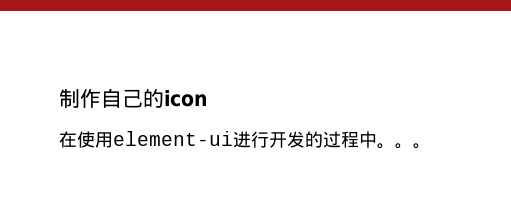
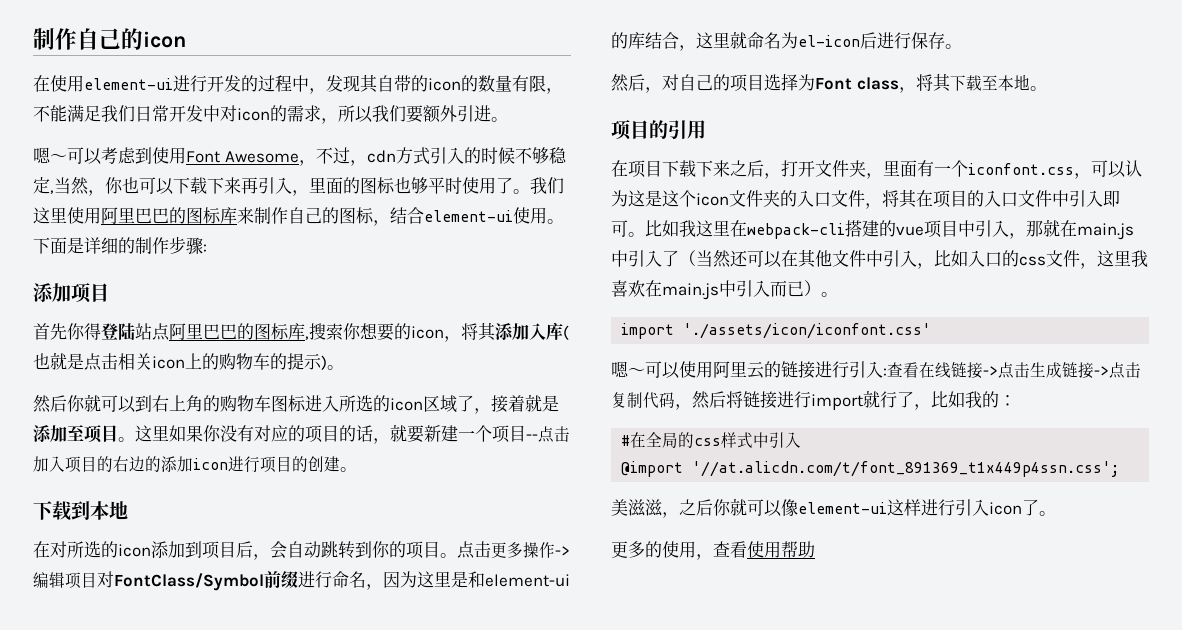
[377,143,431,149] 。。。 -> [309,74,563,94] [33,105,508,124] [33,147,567,166] [33,177,564,196] [33,207,564,226] [33,236,207,255] [33,283,109,303] [33,322,569,342] [33,352,344,371] [33,394,559,414] [33,424,570,444] [33,456,357,473] [33,501,128,521] [33,541,570,560] [33,571,570,591] [611,31,962,51] [611,73,1047,93] [611,120,706,140] [611,160,1142,179] [611,189,1120,209] [611,219,1134,240] [611,249,1148,269] [611,280,838,300] [621,323,932,339] [611,361,1141,379] [611,390,1016,410] [621,432,802,449] [621,461,1120,477] [611,498,1056,518] [611,541,815,560] ，发现其自带的icon的数量有限，不能满足我们日常开发中对icon的需求，所以我们要额外引进。 // 嗯～可以考虑到使用Font Awesome，不过，cdn方式引入的时候不够稳定,当然，你也可以下载下来再引入，里面的图标也够平时使用了。我们这里使用阿里巴巴的图标库来制作自己的图标，结合element-ui使用。下面是详细的制作步骤: // 添加项目 // 首先你得登陆站点阿里巴巴的图标库,搜索你想要的icon，将其添加入库(也就是点击相关icon上的购物车的提示)。 // 然后你就可以到右上角的购物车图标进入所选的icon区域了，接着就是添加至项目。这里如果你没有对应的项目的话，就要新建一个项目--点击加入项目的右边的添加icon进行项目的创建。 // 下载到本地 // 在对所选的icon添加到项目后，会自动跳转到你的项目。点击更多操作->编辑项目对FontClass/Symbol前缀进行命名，因为这里是和element-ui的库结合，这里就命名为el-icon后进行保存。 // 然后，对自己的项目选择为Font class，将其下载至本地。 // 项目的引用 // 在项目下载下来之后，打开文件夹，里面有一个iconfont.css，可以认为这是这个icon文件夹的入口文件，将其在项目的入口文件中引入即可。比如我这里在webpack-cli搭建的vue项目中引入，那就在main.js中引入了（当然还可以在其他文件中引入，比如入口的css文件，这里我喜欢在main.js中引入而已）。 // import './assets/icon/iconfont.css' // 嗯～可以使用阿里云的链接进行引入:查看在线链接->点击生成链接->点击复制代码，然后将链接进行import就行了，比如我的： // #在全局的css样式中引入 // @import '//at.alicdn.com/t/font_891369_t1x449p4ssn.css'; // 美滋滋，之后你就可以像element-ui这样进行引入icon了。 // 更多的使用，查看使用帮助

